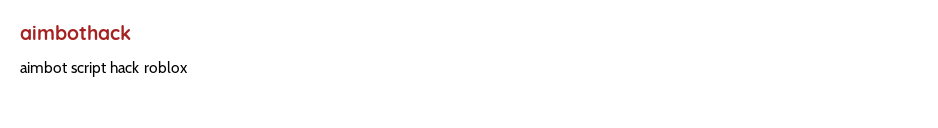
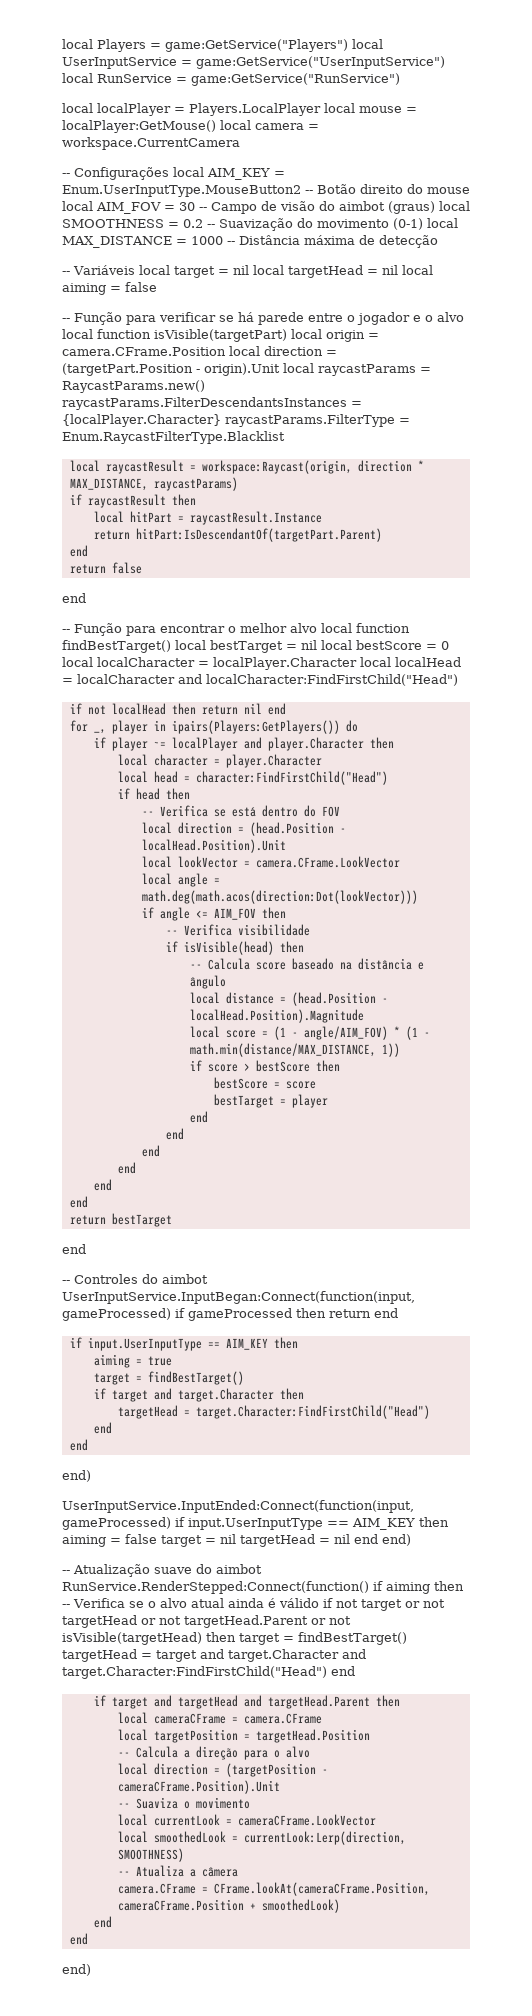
[20,25,131,40] [20,61,188,77] aimbothack // aimbot script hack roblox -> [62,39,383,52] [62,56,445,69] [62,73,400,86] [62,103,417,116] [62,120,319,133] [62,137,240,150] [62,167,285,180] [62,184,470,197] [62,201,470,214] [62,218,458,231] [62,235,438,248] [62,265,433,278] [62,282,157,295] [62,312,464,325] [62,329,379,342] [62,346,337,356] [62,363,431,376] [62,380,205,393] [62,397,362,410] [62,414,410,427] [62,431,285,444] [69,460,424,474] [69,477,238,491] [69,494,196,508] [93,511,322,525] [93,528,382,542] [69,545,88,557] [69,562,142,574] [62,593,86,603] [62,623,410,636] [62,640,449,653] [62,657,461,670] [62,674,458,686] [69,703,286,715] [69,720,358,734] [93,737,394,751] [117,754,322,768] [117,771,388,785] [117,788,190,800] [141,805,340,817] [141,822,346,836] [141,839,286,853] [141,856,400,868] [141,873,220,887] [141,890,418,904] [141,907,286,921] [165,924,310,936] [165,941,304,955] [189,958,424,970] [189,975,226,989] [189,992,388,1006] [189,1009,364,1023] [189,1026,430,1040] [189,1043,400,1057] [189,1060,340,1072] [213,1077,316,1089] [213,1094,328,1108] [189,1111,208,1123] [165,1128,184,1140] [141,1145,160,1157] [117,1162,136,1174] [93,1179,112,1191] [69,1196,88,1208] [69,1213,172,1227] [62,1244,86,1254] [62,1274,208,1284] [62,1291,415,1304] [62,1308,398,1321] [69,1337,298,1351] [93,1354,172,1368] [93,1371,244,1385] [93,1388,304,1402] [117,1405,430,1419] [93,1422,112,1434] [69,1439,88,1451] [62,1470,91,1482] [62,1500,414,1513] [62,1517,449,1530] [62,1534,411,1547] [62,1564,262,1577] [62,1581,464,1594] [62,1598,445,1611] [62,1615,351,1628] [62,1632,407,1645] [62,1649,366,1662] [62,1666,355,1679] [93,1695,400,1709] [117,1712,322,1724] [117,1729,370,1743] [117,1746,310,1760] [117,1763,328,1777] [117,1780,280,1794] [117,1797,250,1809] [117,1814,376,1826] [117,1831,406,1845] [117,1848,184,1862] [117,1865,238,1877] [117,1882,430,1896] [117,1899,340,1913] [93,1916,112,1928] [69,1933,88,1945] [62,1964,91,1976] local Players = game:GetService("Players") local UserInputService = game:GetService("UserInputService") local RunService = game:GetService("RunService") // local localPlayer = Players.LocalPlayer local mouse = localPlayer:GetMouse() local camera = workspace.CurrentCamera // -- Configurações local AIM_KEY = Enum.UserInputType.MouseButton2 -- Botão direito do mouse local AIM_FOV = 30 -- Campo de visão do aimbot (graus) local SMOOTHNESS = 0.2 -- Suavização do movimento (0-1) local MAX_DISTANCE = 1000 -- Distância máxima de detecção // -- Variáveis local target = nil local targetHead = nil local aiming = false // -- Função para verificar se há parede entre o jogador e o alvo local function isVisible(targetPart) local origin = camera.CFrame.Position local direction = (targetPart.Position - origin).Unit local raycastParams = RaycastParams.new() raycastParams.FilterDescendantsInstances = {localPlayer.Character} raycastParams.FilterType = Enum.RaycastFilterType.Blacklist // local raycastResult = workspace:Raycast(origin, direction * MAX_DISTANCE, raycastParams) // if raycastResult then // local hitPart = raycastResult.Instance // return hitPart:IsDescendantOf(targetPart.Parent) // end // return false // end // -- Função para encontrar o melhor alvo local function findBestTarget() local bestTarget = nil local bestScore = 0 local localCharacter = localPlayer.Character local localHead = localCharacter and localCharacter:FindFirstChild("Head") // if not localHead then return nil end // for _, player in ipairs(Players:GetPlayers()) do // if player ~= localPlayer and player.Character then // local character = player.Character // local head = character:FindFirstChild("Head") // if head then // -- Verifica se está dentro do FOV // local direction = (head.Position - localHead.Position).Unit // local lookVector = camera.CFrame.LookVector // local angle = math.deg(math.acos(direction:Dot(lookVector))) // if angle <= AIM_FOV then // -- Verifica visibilidade // if isVisible(head) then // -- Calcula score baseado na distância e ângulo // local distance = (head.Position - localHead.Position).Magnitude // local score = (1 - angle/AIM_FOV) * (1 - math.min(distance/MAX_DISTANCE, 1)) // if score > bestScore then // bestScore = score // bestTarget = player // end // end // end // end // end // end // return bestTarget // end // -- Controles do aimbot UserInputService.InputBegan:Connect(function(input, gameProcessed) if gameProcessed then return end // if input.UserInputType == AIM_KEY then // aiming = true // target = findBestTarget() // if target and target.Character then // targetHead = target.Character:FindFirstChild("Head") // end // end // end) // UserInputService.InputEnded:Connect(function(input, gameProcessed) if input.UserInputType == AIM_KEY then aiming = false target = nil targetHead = nil end end) // -- Atualização suave do aimbot RunService.RenderStepped:Connect(function() if aiming then -- Verifica se o alvo atual ainda é válido if not target or not targetHead or not targetHead.Parent or not isVisible(targetHead) then target = findBestTarget() targetHead = target and target.Character and target.Character:FindFirstChild("Head") end // if target and targetHead and targetHead.Parent then // local cameraCFrame = camera.CFrame // local targetPosition = targetHead.Position // -- Calcula a direção para o alvo // local direction = (targetPosition - cameraCFrame.Position).Unit // -- Suaviza o movimento // local currentLook = cameraCFrame.LookVector // local smoothedLook = currentLook:Lerp(direction, SMOOTHNESS) // -- Atualiza a câmera // camera.CFrame = CFrame.lookAt(cameraCFrame.Position, cameraCFrame.Position + smoothedLook) // end // end // end)

